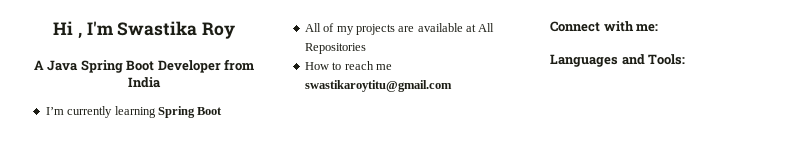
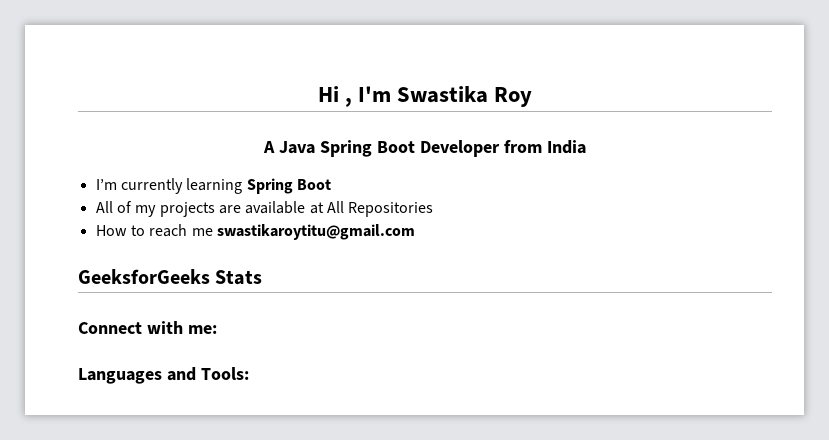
(452, 86) none -> [78,269,263,285] // GeeksforGeeks Stats

